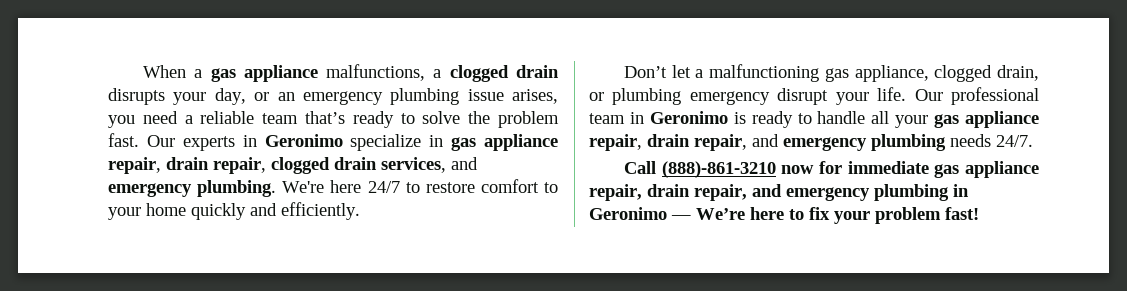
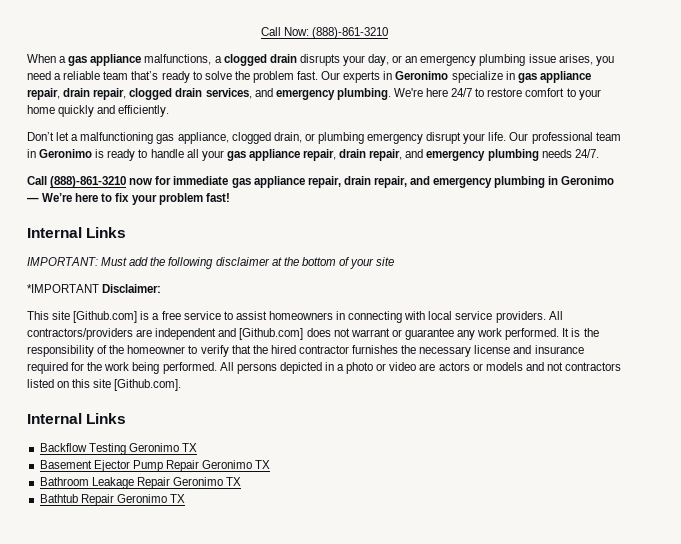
(143, 71) none -> [260,27,389,39] Call Now: (888)-861-3210 //
(979, 213) none -> [27,227,127,238] [27,257,395,269] [27,284,162,293] [27,311,563,323] [27,328,599,340] [27,345,584,357] [27,362,622,374] [27,379,182,391] [27,413,127,424] [39,443,197,455] [39,460,271,472] [39,477,242,489] [39,494,185,506] // Internal Links // IMPORTANT: Must add the following disclaimer at the bottom of your site // *IMPORTANT Disclaimer: // This site [Github.com] is a free service to assist homeowners in connecting with local service providers. All contractors/providers are independent and [Github.com] does not warrant or guarantee any work performed. It is the responsibility of the homeowner to verify that the hired contractor furnishes the necessary license and insurance required for the work being performed. All persons depicted in a photo or video are actors or models and not contractors listed on this site [Github.com]. // Internal Links // Backflow Testing Geronimo TX // Basement Ejector Pump Repair Geronimo TX // Bathroom Leakage Repair Geronimo TX // Bathtub Repair Geronimo TX

